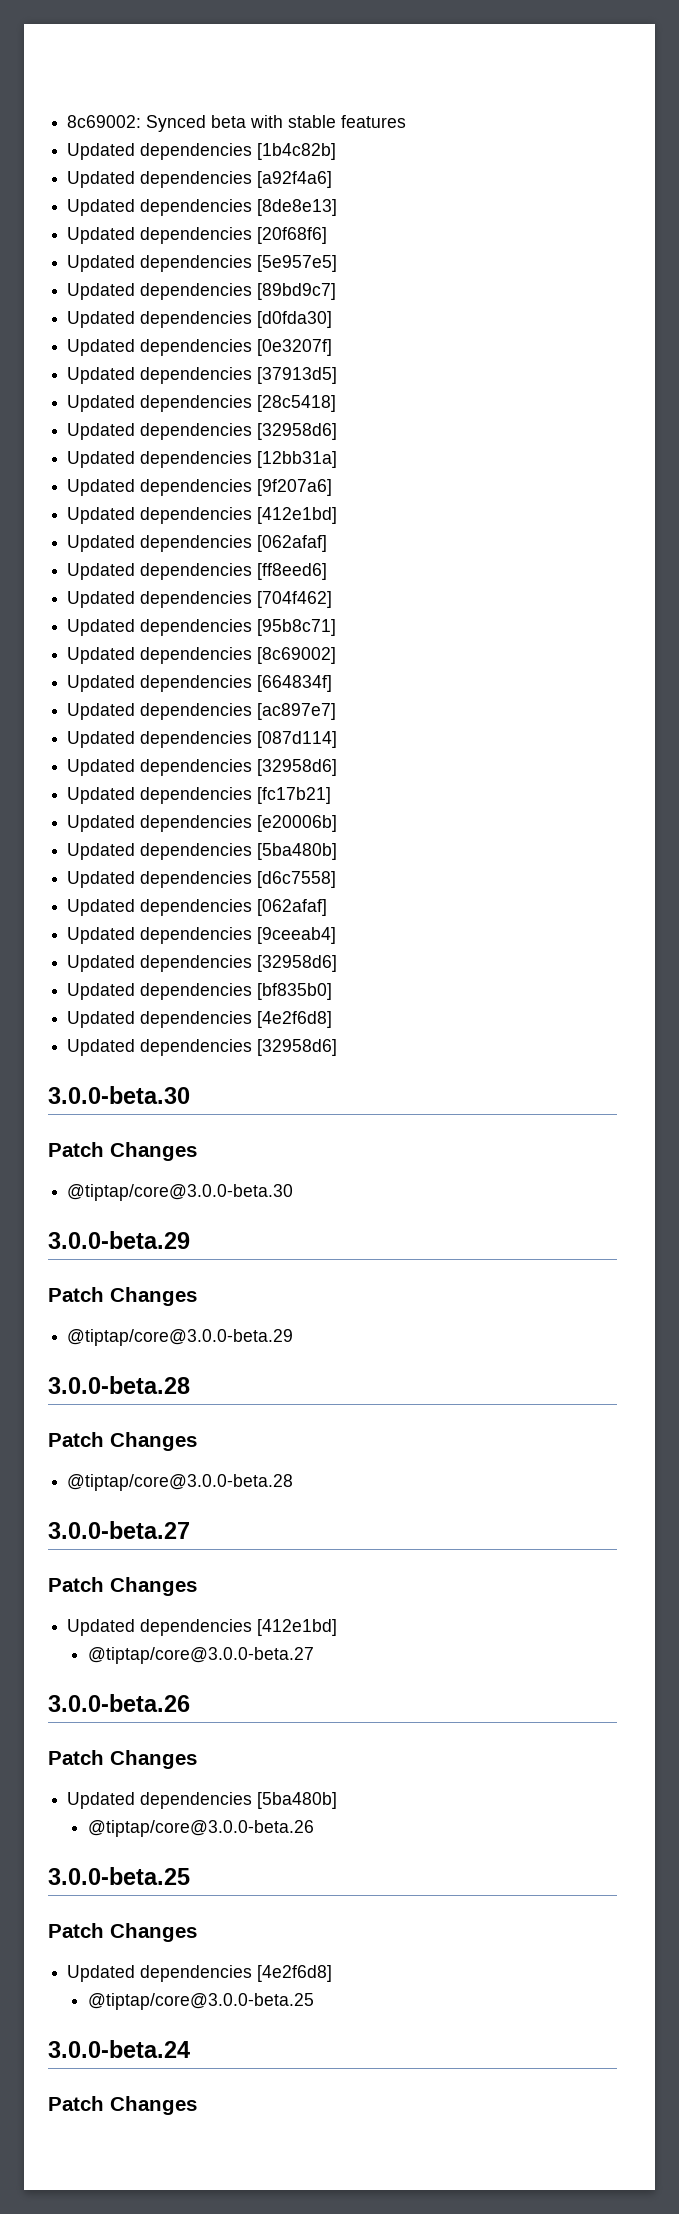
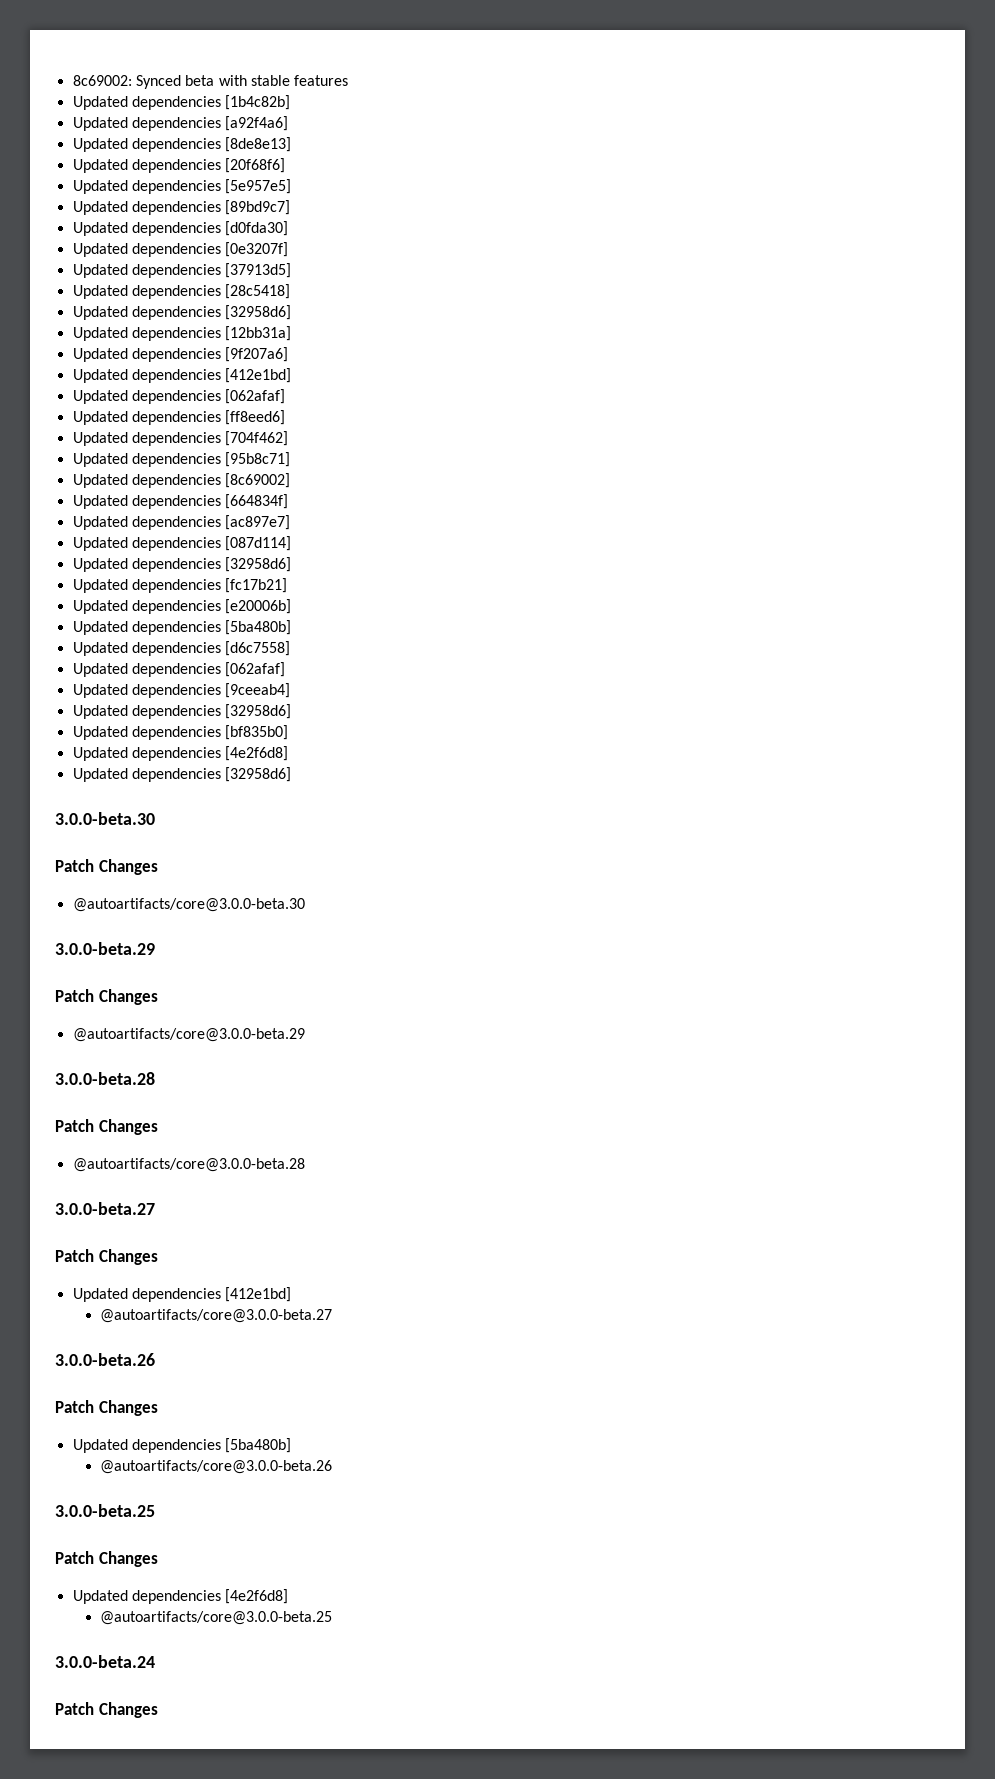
[67,1184,294,1201] @tiptap/core@3.0.0-beta.30 -> [72,898,305,912] @autoartifacts/core@3.0.0-beta.30
[67,1329,294,1346] @tiptap/core@3.0.0-beta.29 -> [72,1028,305,1042] @autoartifacts/core@3.0.0-beta.29
[67,1474,294,1491] @tiptap/core@3.0.0-beta.28 -> [72,1158,305,1172] @autoartifacts/core@3.0.0-beta.28
[87,1647,314,1664] @tiptap/core@3.0.0-beta.27 -> [100,1309,333,1323] @autoartifacts/core@3.0.0-beta.27
[87,1820,314,1837] @tiptap/core@3.0.0-beta.26 -> [100,1460,333,1474] @autoartifacts/core@3.0.0-beta.26
[87,1993,314,2010] @tiptap/core@3.0.0-beta.25 -> [100,1611,333,1625] @autoartifacts/core@3.0.0-beta.25

